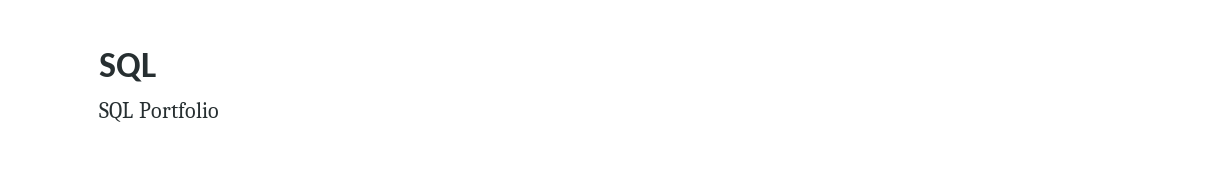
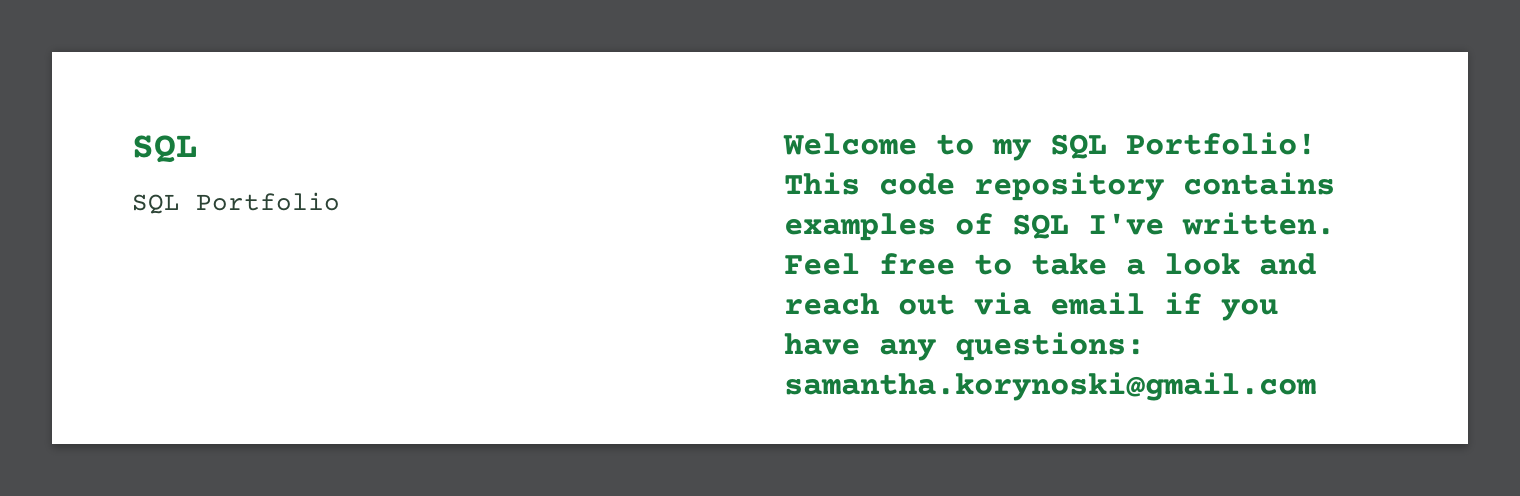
(219, 110) none -> [783,132,1316,161] [784,172,1335,201] [784,212,1335,241] [784,253,1316,275] [784,292,1278,321] [784,332,1145,361] [784,372,1316,401] // Welcome to my SQL Portfolio! This code repository contains examples of SQL I've written. Feel free to take a look and reach out via email if you have any questions: samantha.korynoski@gmail.com

